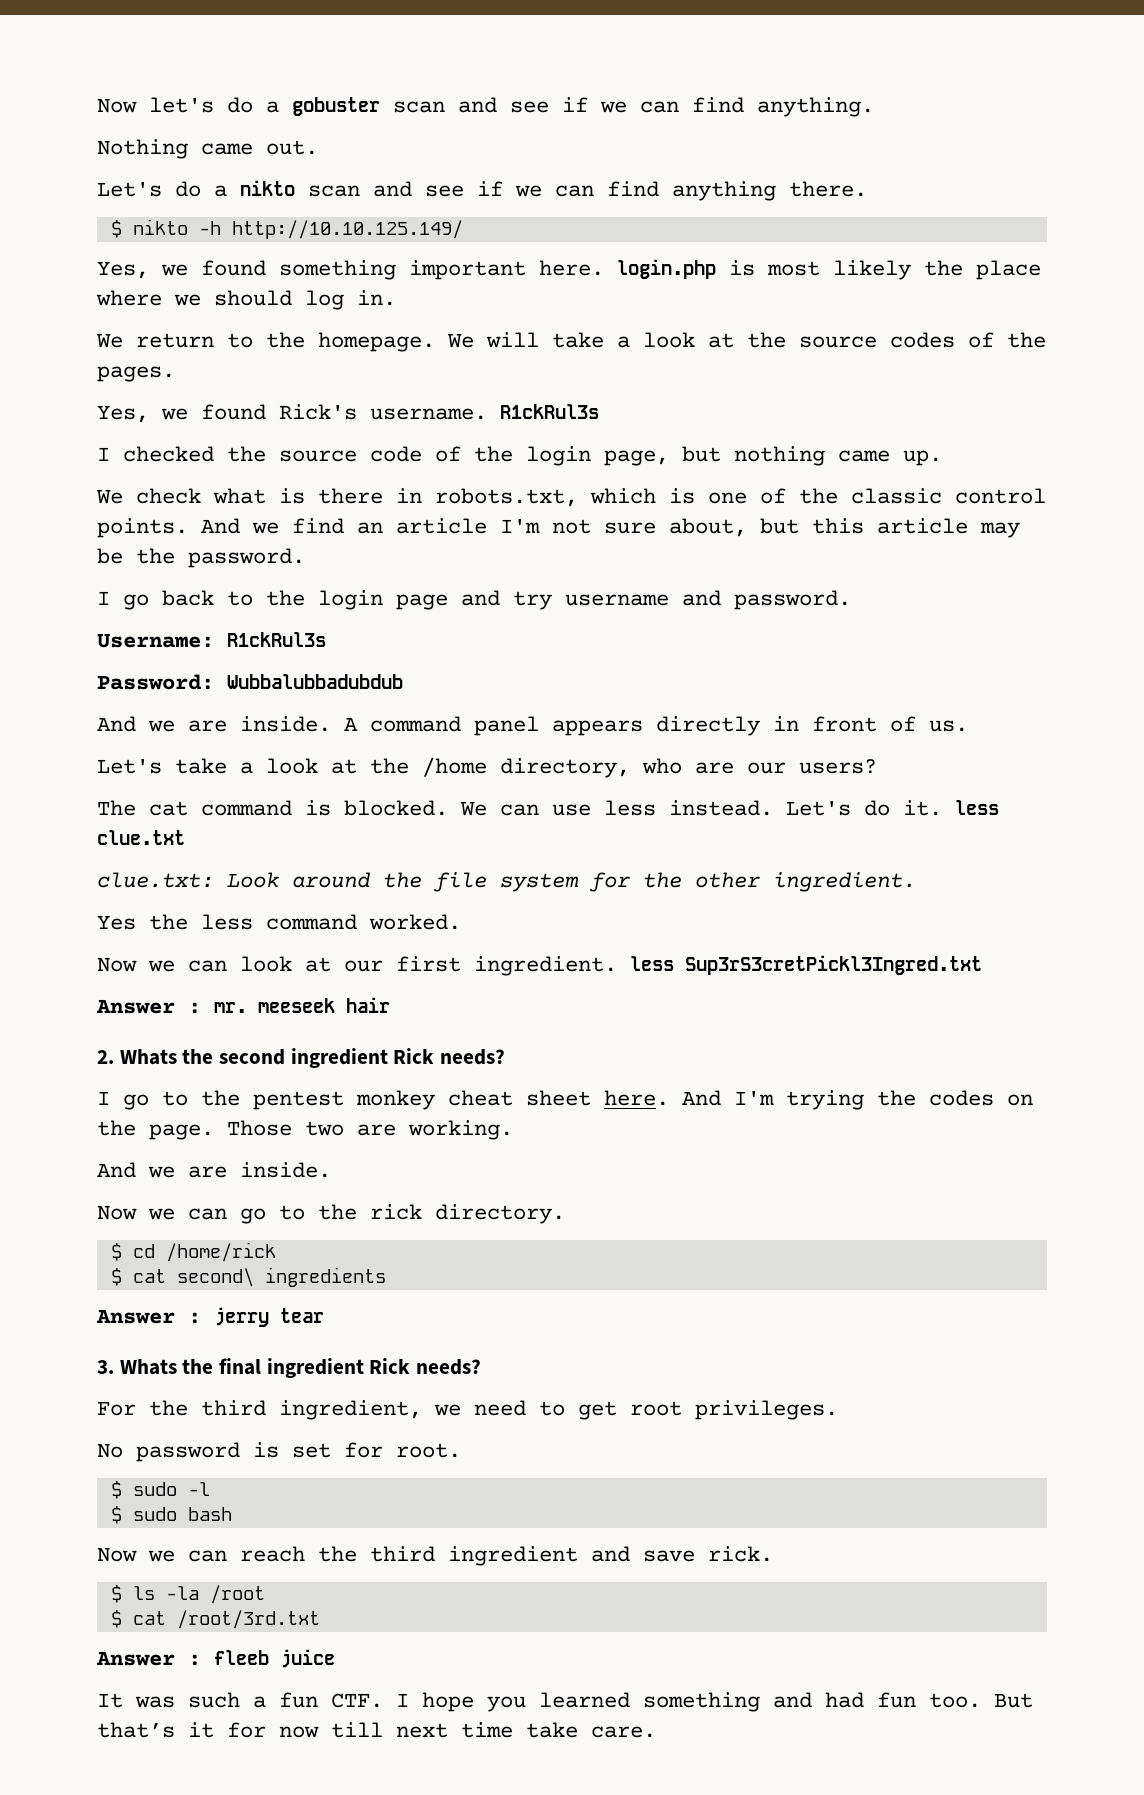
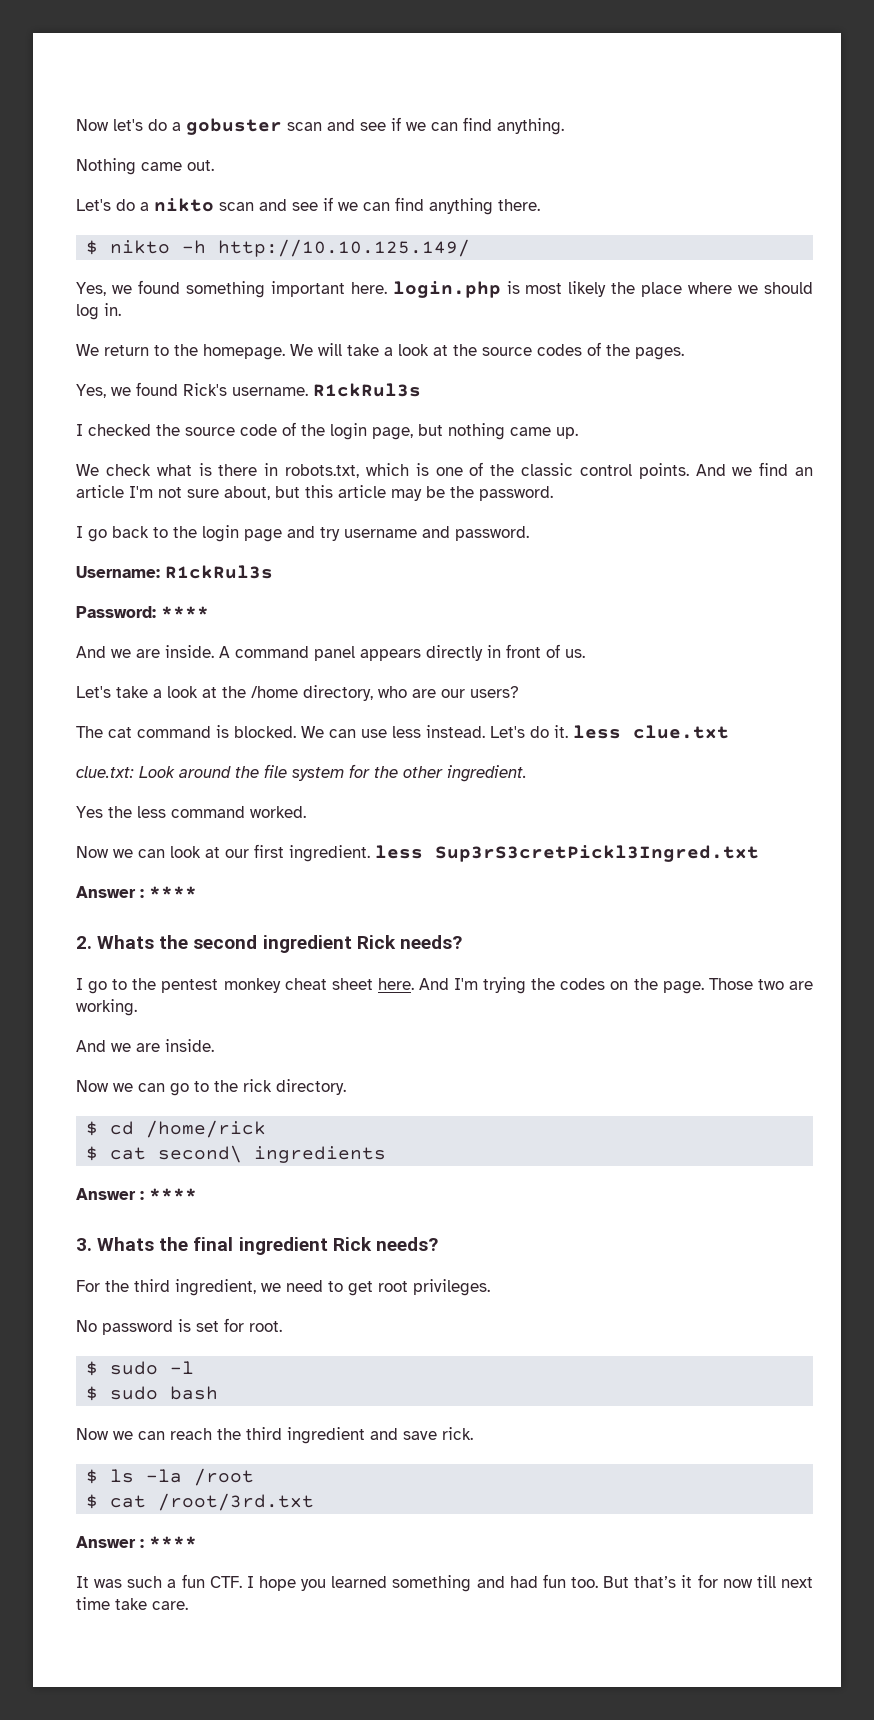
[227,674,403,689] Wubbalubbadubdub -> [161,606,209,618] ****
[214,997,390,1013] mr. meeseek hair -> [149,886,197,898] ****
[214,1307,324,1327] jerry tear -> [149,1188,197,1200] ****
[214,1649,335,1668] fleeb juice -> [149,1536,197,1548] ****

